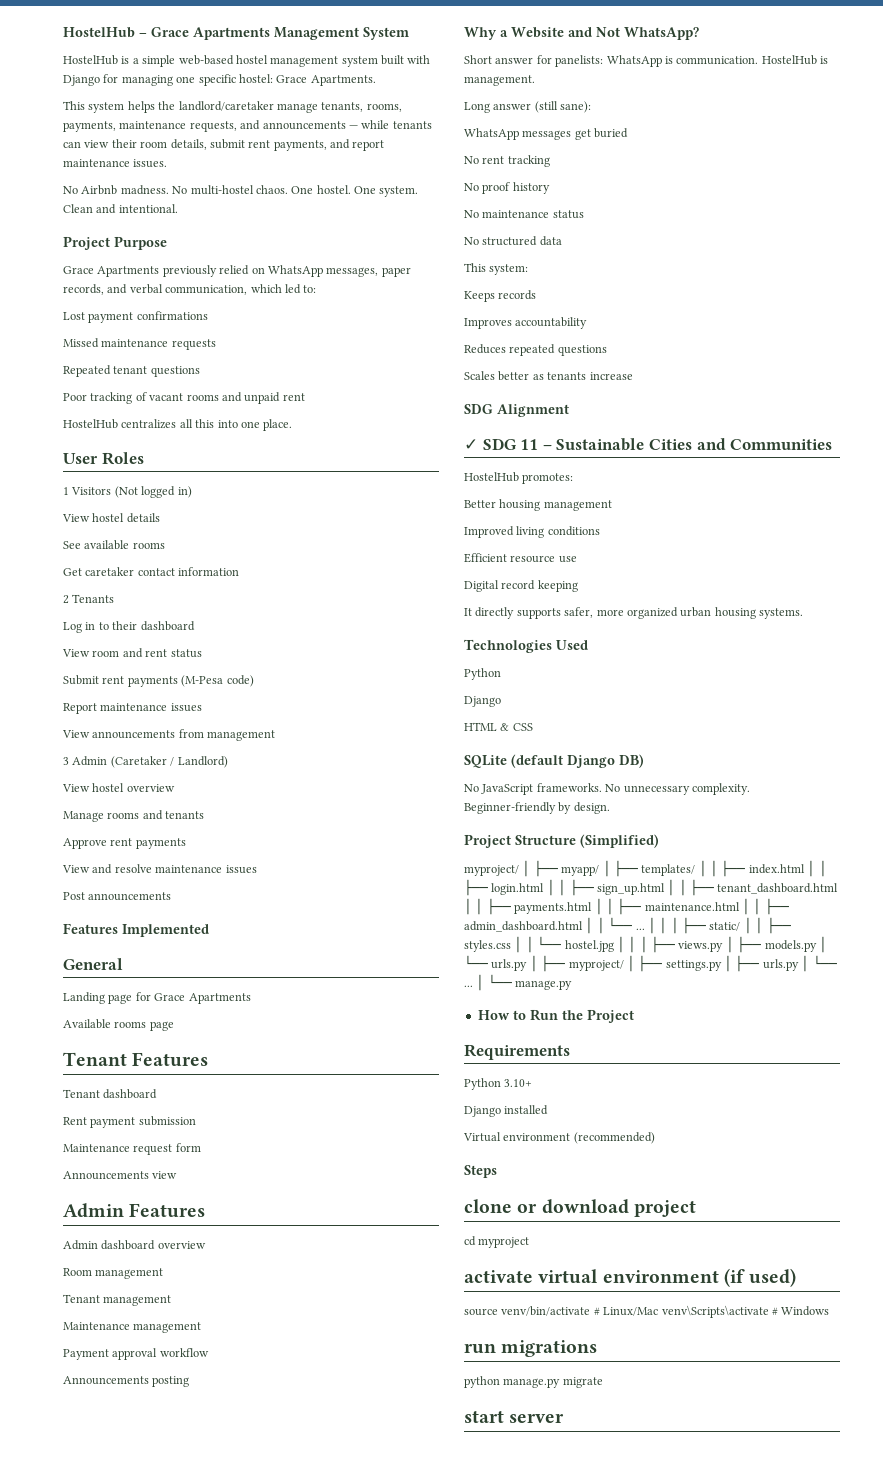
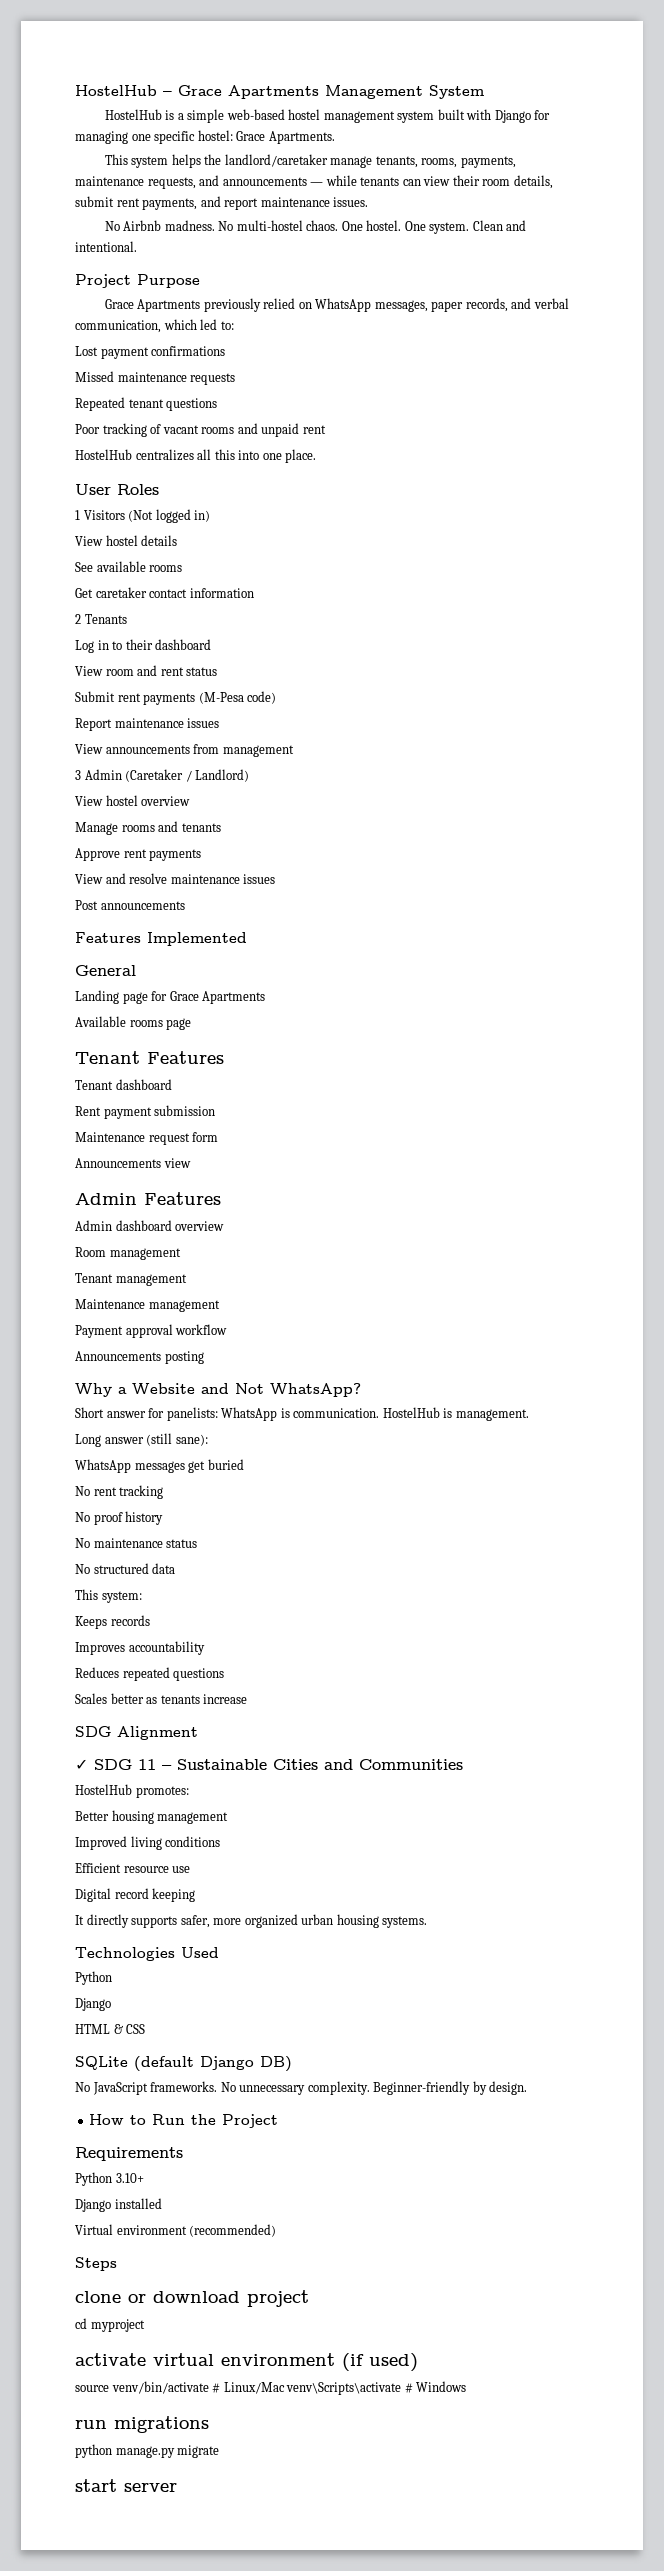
[464,834,659,848] [464,860,827,877] [464,879,839,896] [464,898,789,915] [464,917,791,934] [464,936,827,953] [464,955,837,972] [464,974,573,991] // Project Structure (Simplified) // myproject/ │ ├── myapp/ │ ├── templates/ │ │ ├── index.html │ │ ├── login.html │ │ ├── sign_up.html │ │ ├── tenant_dashboard.html │ │ ├── payments.html │ │ ├── maintenance.html │ │ ├── admin_dashboard.html │ │ └── ... │ │ │ ├── static/ │ │ ├── styles.css │ │ └── hostel.jpg │ │ │ ├── views.py │ ├── models.py │ └── urls.py │ ├── myproject/ │ ├── settings.py │ ├── urls.py │ └── ... │ └── manage.py -> (528, 2088) none

